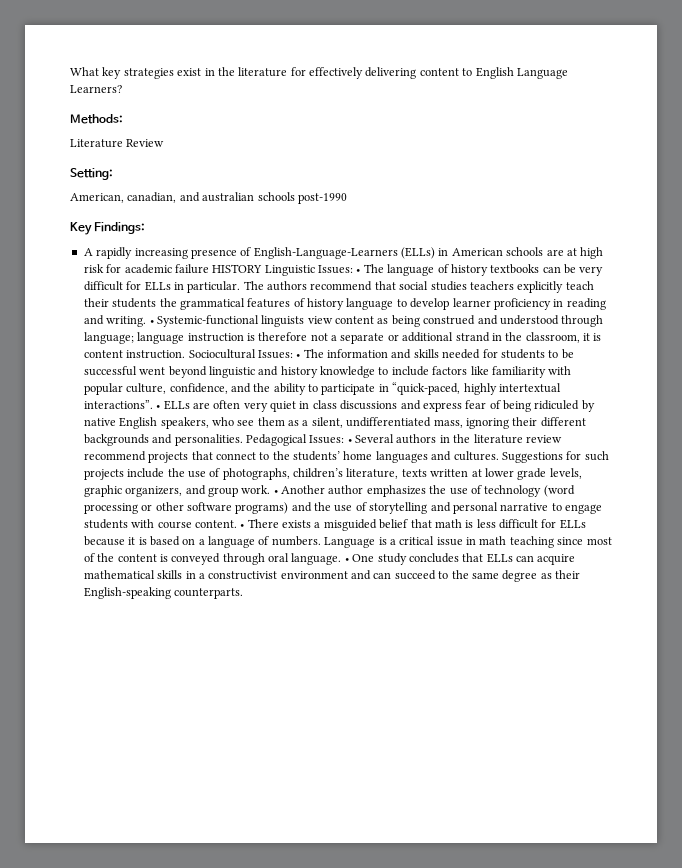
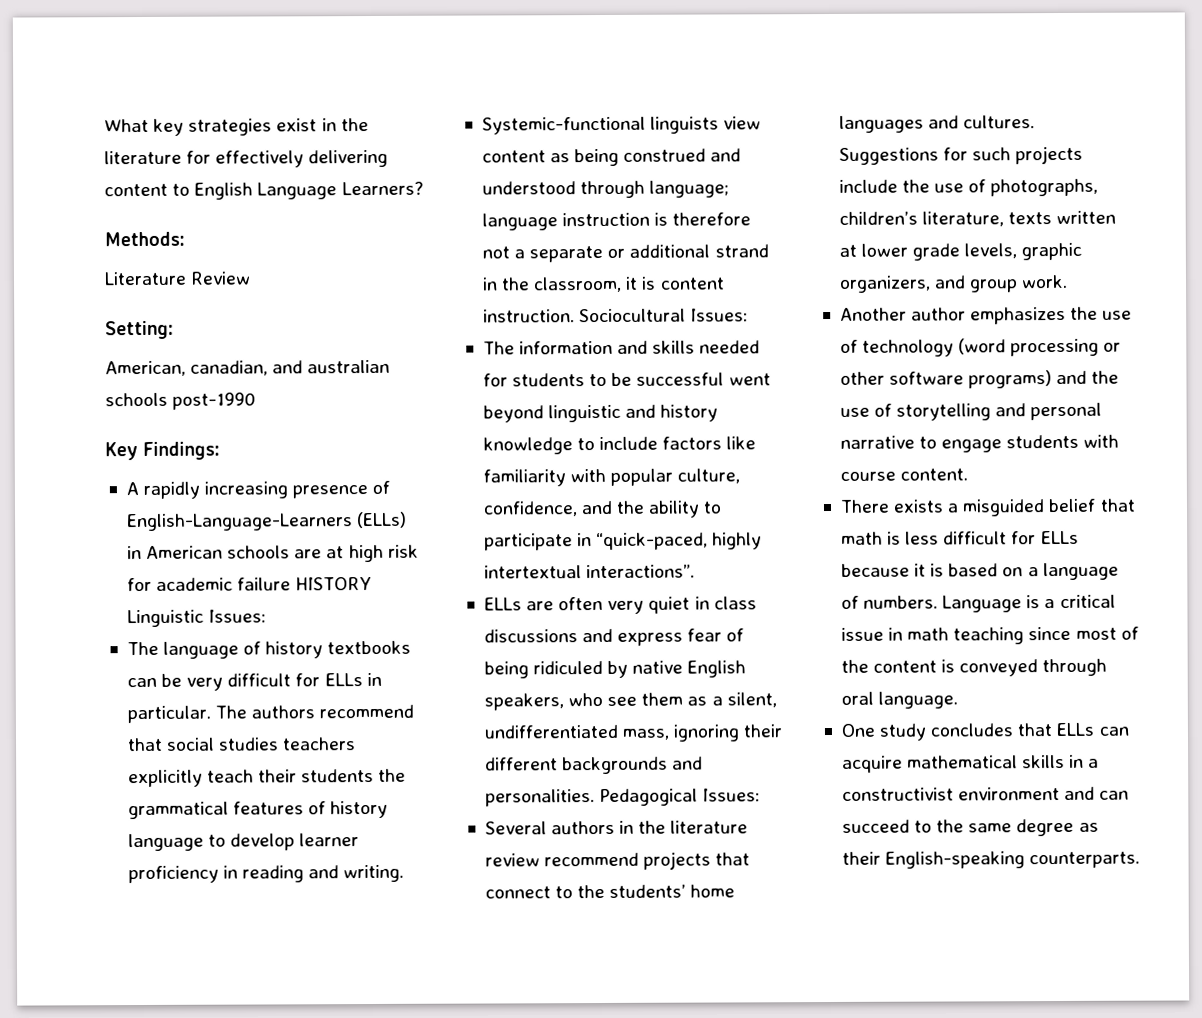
[356,269,361,273] • -> (267, 616) //
[149,320,154,324] • -> (405, 873) //
[296,354,301,358] • -> (749, 315) //
[156,405,161,409] • -> (696, 571) //
[347,439,352,443] • -> (761, 795) //
[273,490,278,494] • -> (1069, 281) //
[240,524,245,528] • -> (969, 474) //
[344,558,349,562] • -> (959, 700) //

